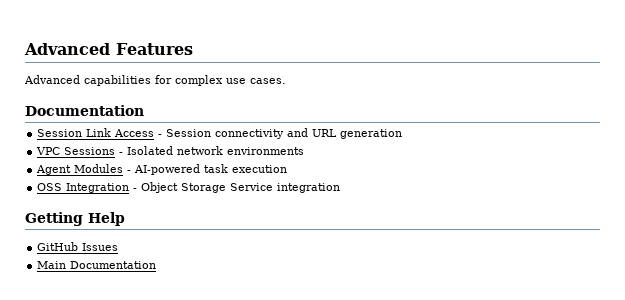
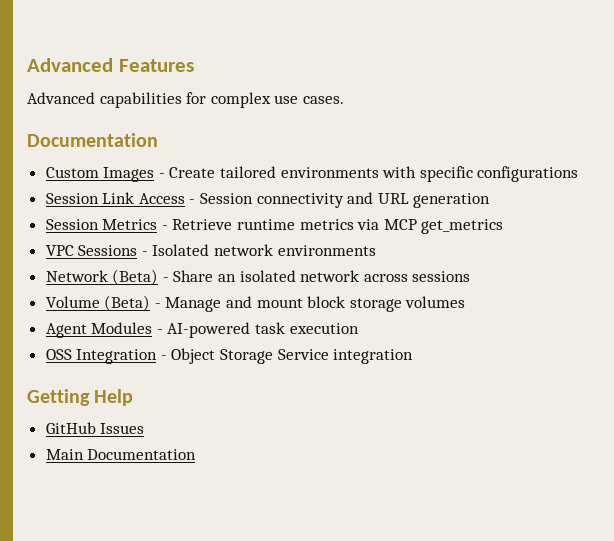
(144, 110) none -> [45,166,579,182] // Custom Images - Create tailored environments with specific configurations
(403, 134) none -> [45,219,504,234] // Session Metrics - Retrieve runtime metrics via MCP get_metrics
(305, 151) none -> [45,269,471,285] [45,295,466,312] // Network (Beta) - Share an isolated network across sessions // Volume (Beta) - Manage and mount block storage volumes

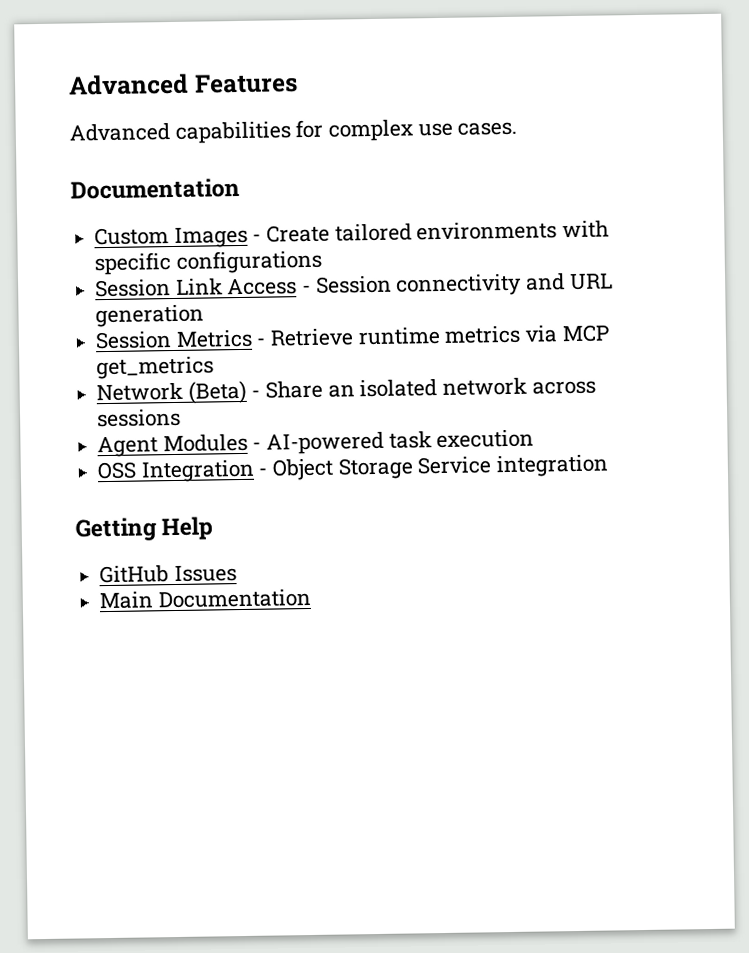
[45,244,376,256] // VPC Sessions - Isolated network environments -> (215, 368) none
[45,295,466,312] // Volume (Beta) - Manage and mount block storage volumes -> (182, 418) none

